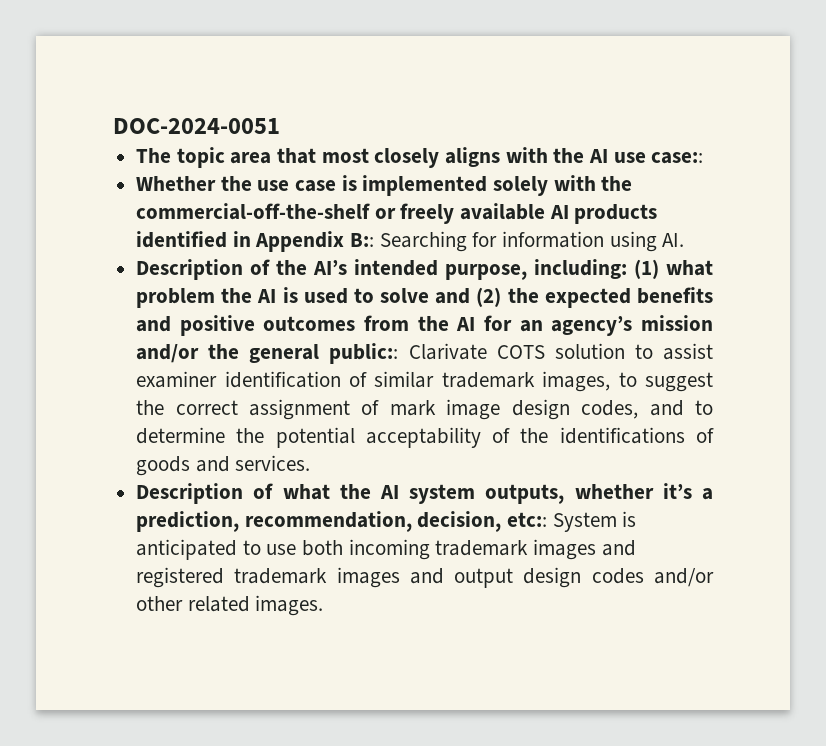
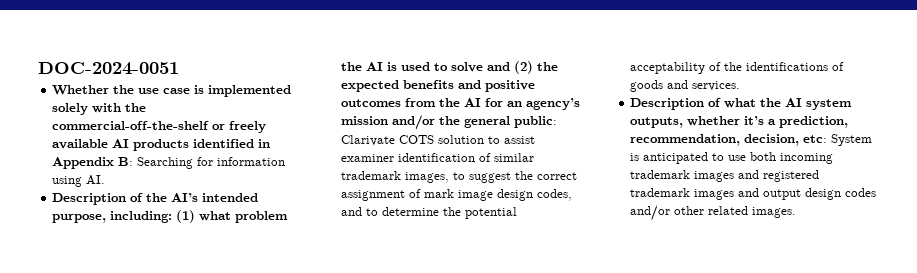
[136,147,704,168] // The topic area that most closely aligns with the AI use case:: -> (179, 68) none
[350,233,375,247] B:: -> [118,157,134,166] B:
[329,343,399,364] public:: -> [514,116,558,128] public:
[507,512,548,527] etc:: -> [803,135,828,143] etc:

